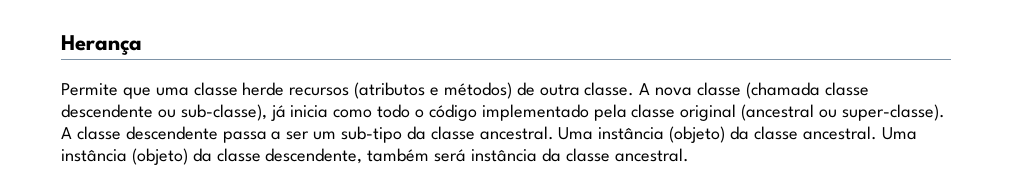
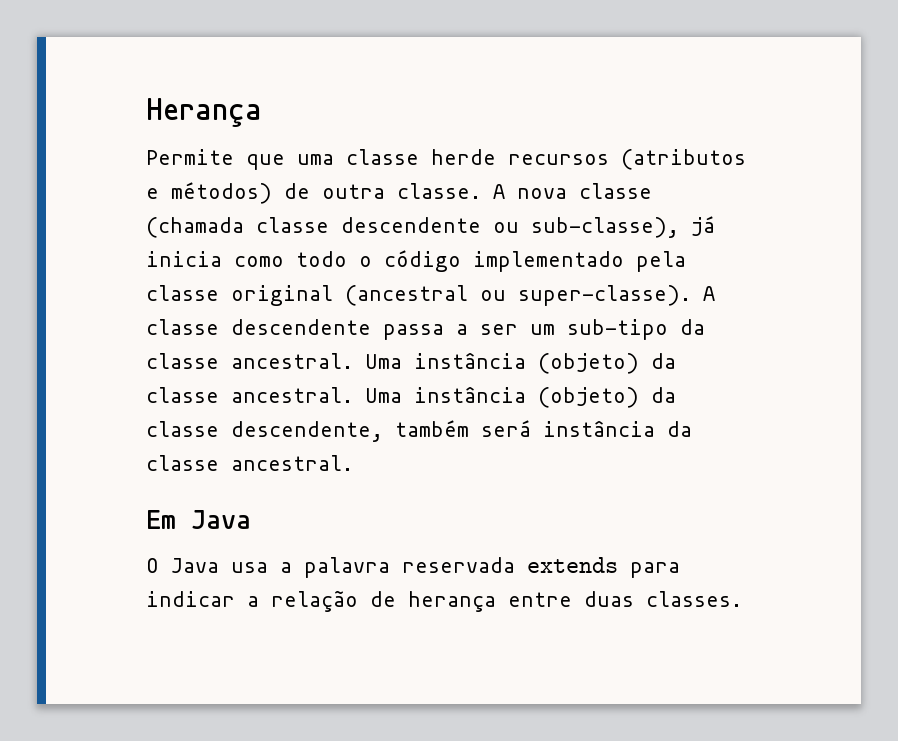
(689, 155) none -> [146,510,251,529] [146,557,680,578] [146,590,742,612] // Em Java // O Java usa a palavra reservada extends para indicar a relação de herança entre duas classes.

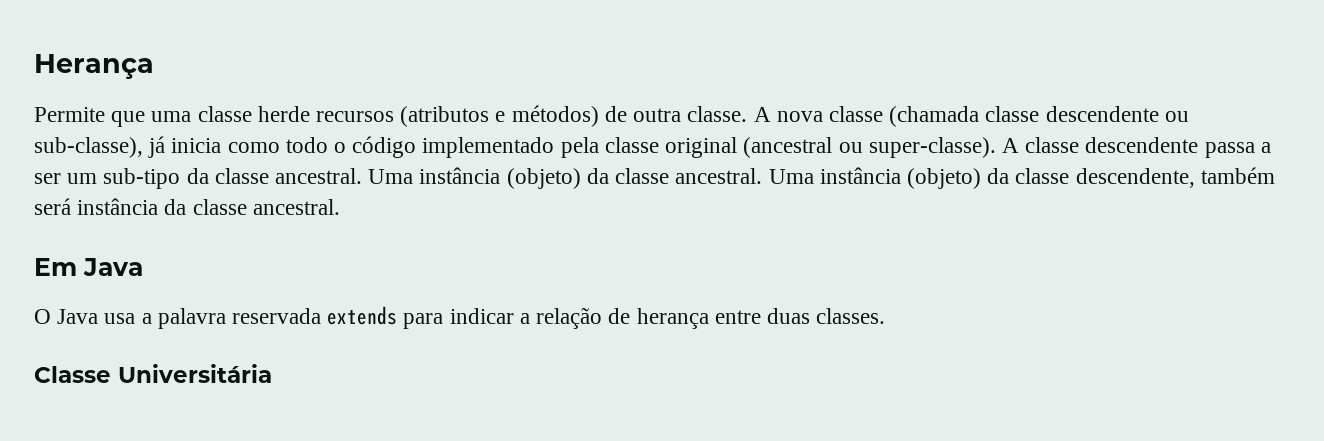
(742, 599) none -> [34,364,272,383] // Classe Universitária

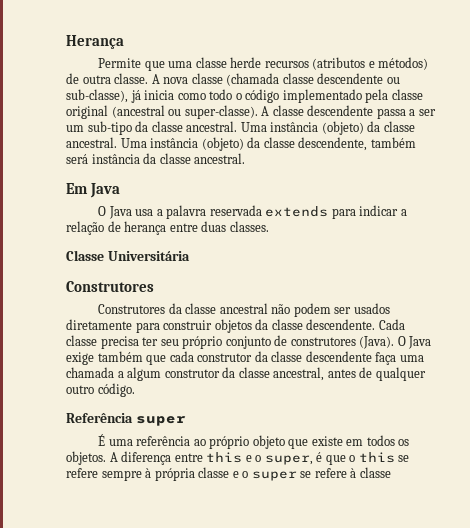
(272, 373) none -> [66,281,154,292] [98,303,390,317] [66,319,405,333] [66,335,432,349] [66,351,424,365] [66,367,426,381] [66,383,135,397] [66,413,186,426] [98,434,410,449] [66,451,410,465] [66,467,391,481] // Construtores // Construtores da classe ancestral não podem ser usados diretamente para construir objetos da classe descendente. Cada classe precisa ter seu próprio conjunto de construtores (Java). O Java exige também que cada construtor da classe descendente faça uma chamada a algum construtor da classe ancestral, antes de qualquer outro código. // Referência super // É uma referência ao próprio objeto que existe em todos os objetos. A diferença entre this e o super, é que o this se refere sempre à própria classe e o super se refere à classe

